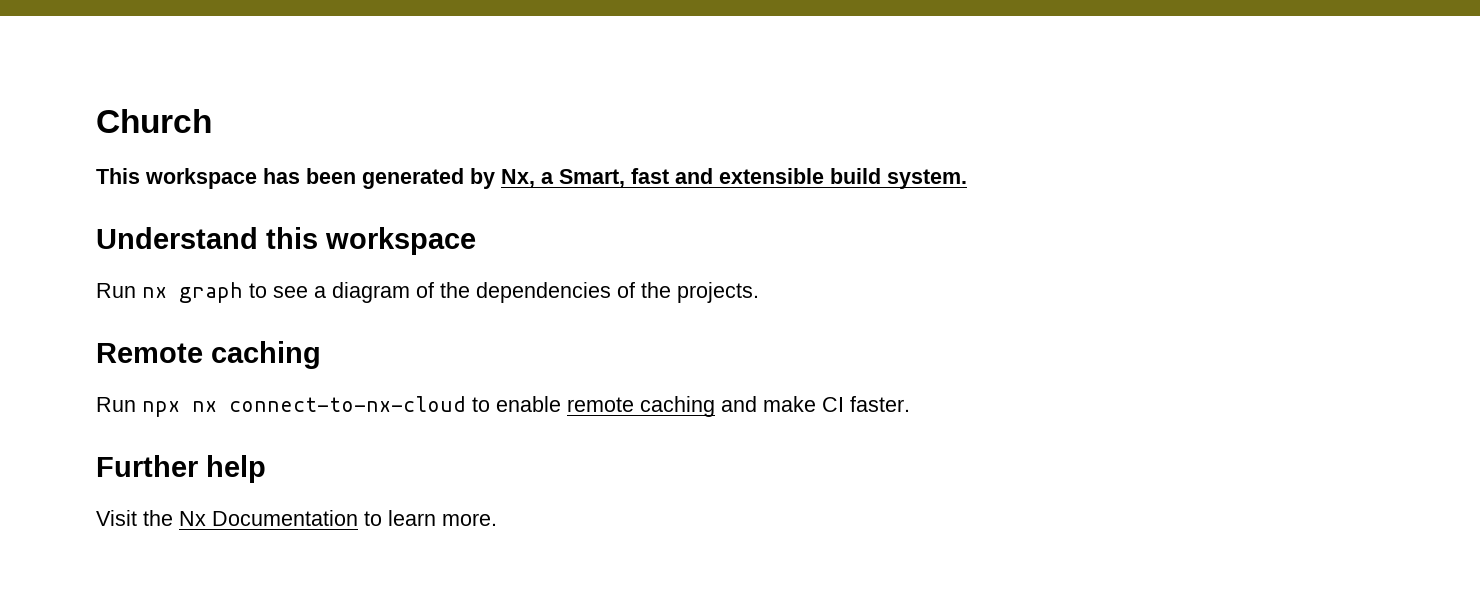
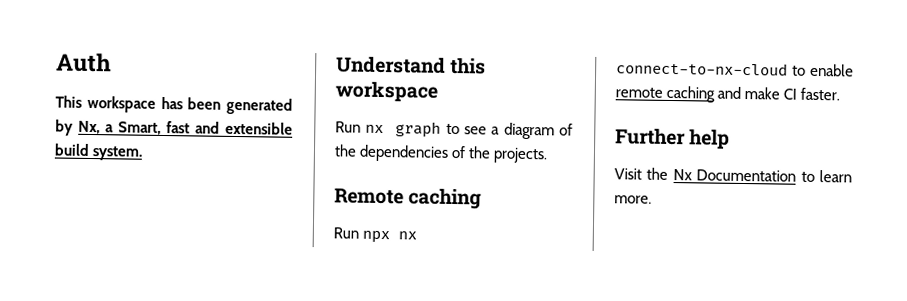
[96,109,212,133] Church -> [56,52,112,73] Auth

